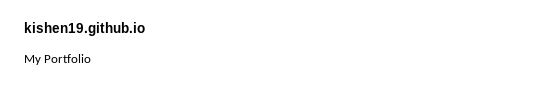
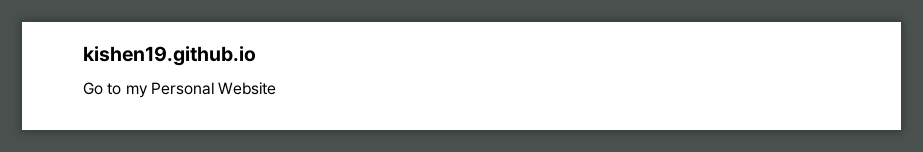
[24,54,92,65] My Portfolio -> [83,82,277,98] Go to my Personal Website

